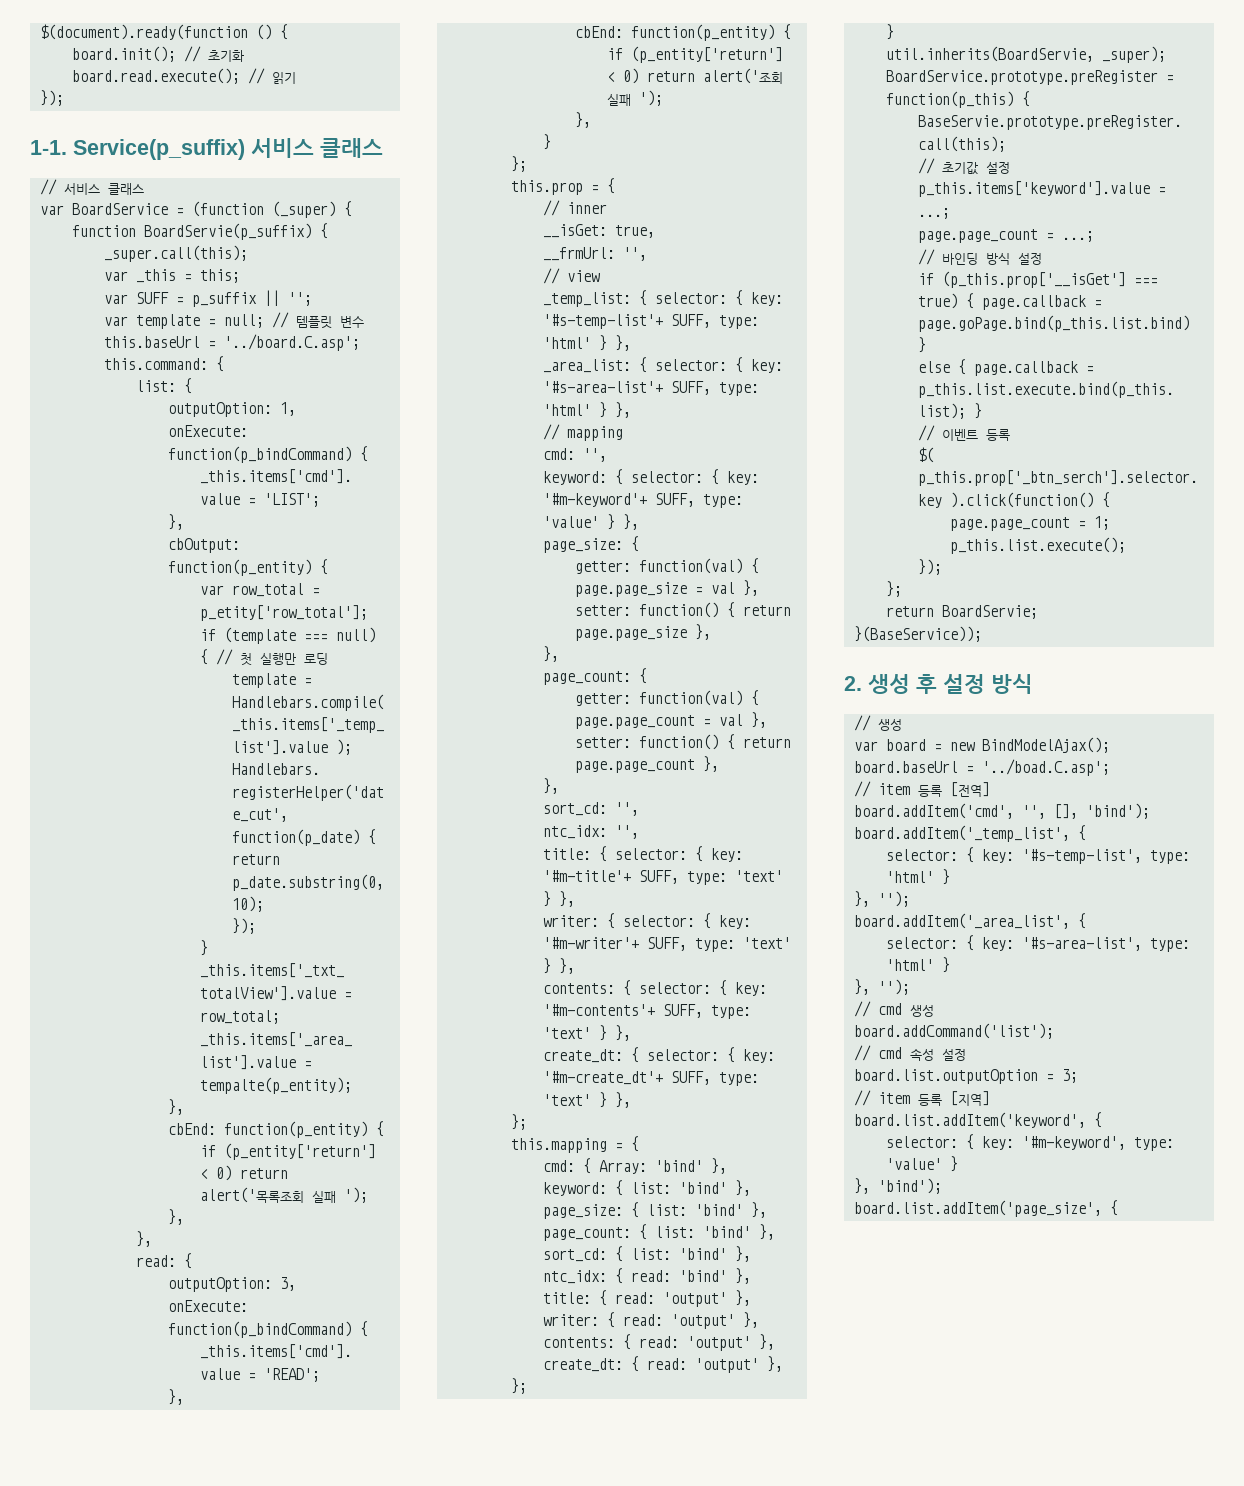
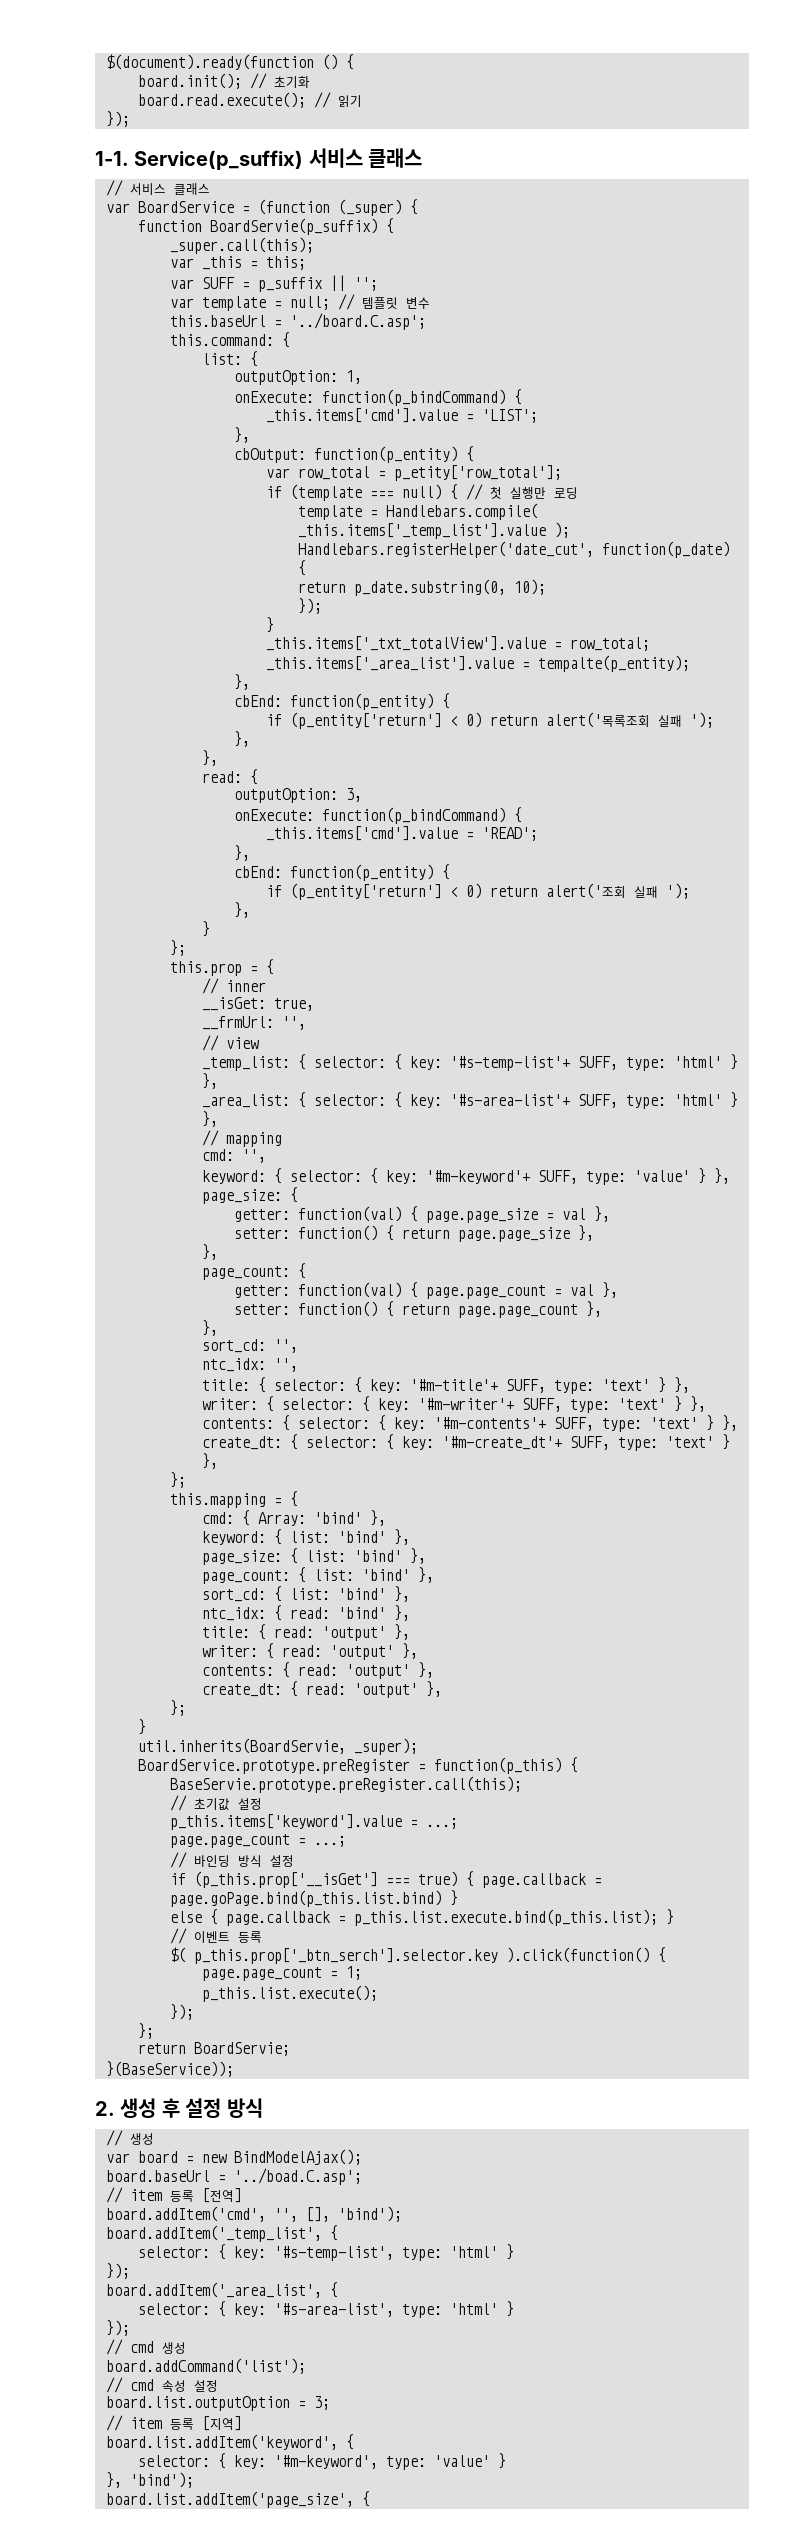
[854,891,911,907] }, ''); -> [105,2263,130,2279] });
[854,979,911,995] }, ''); -> [105,2320,130,2336] });

